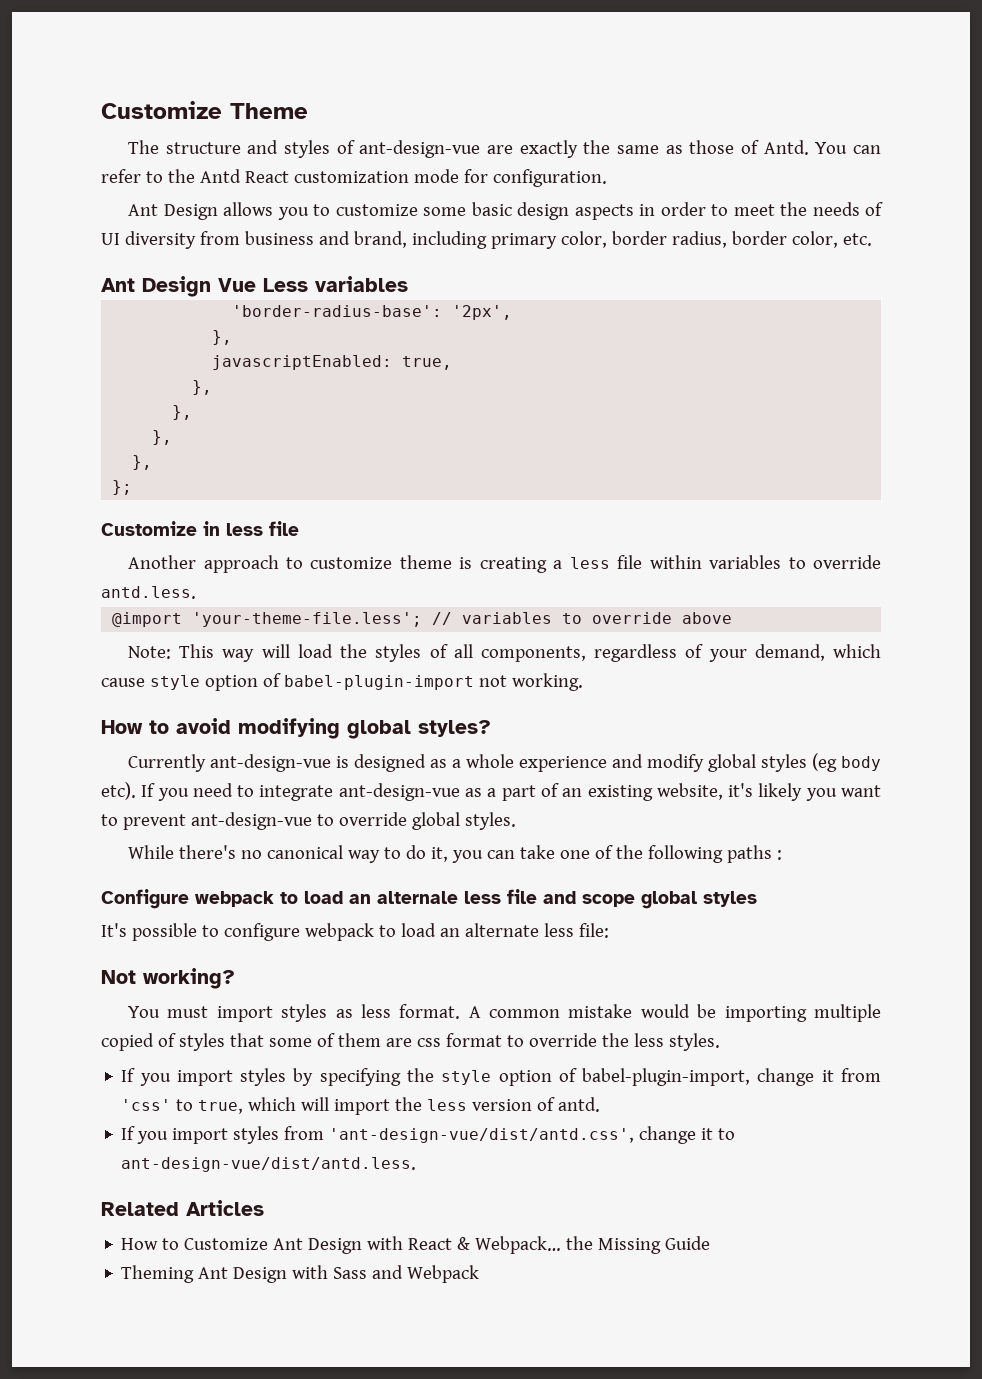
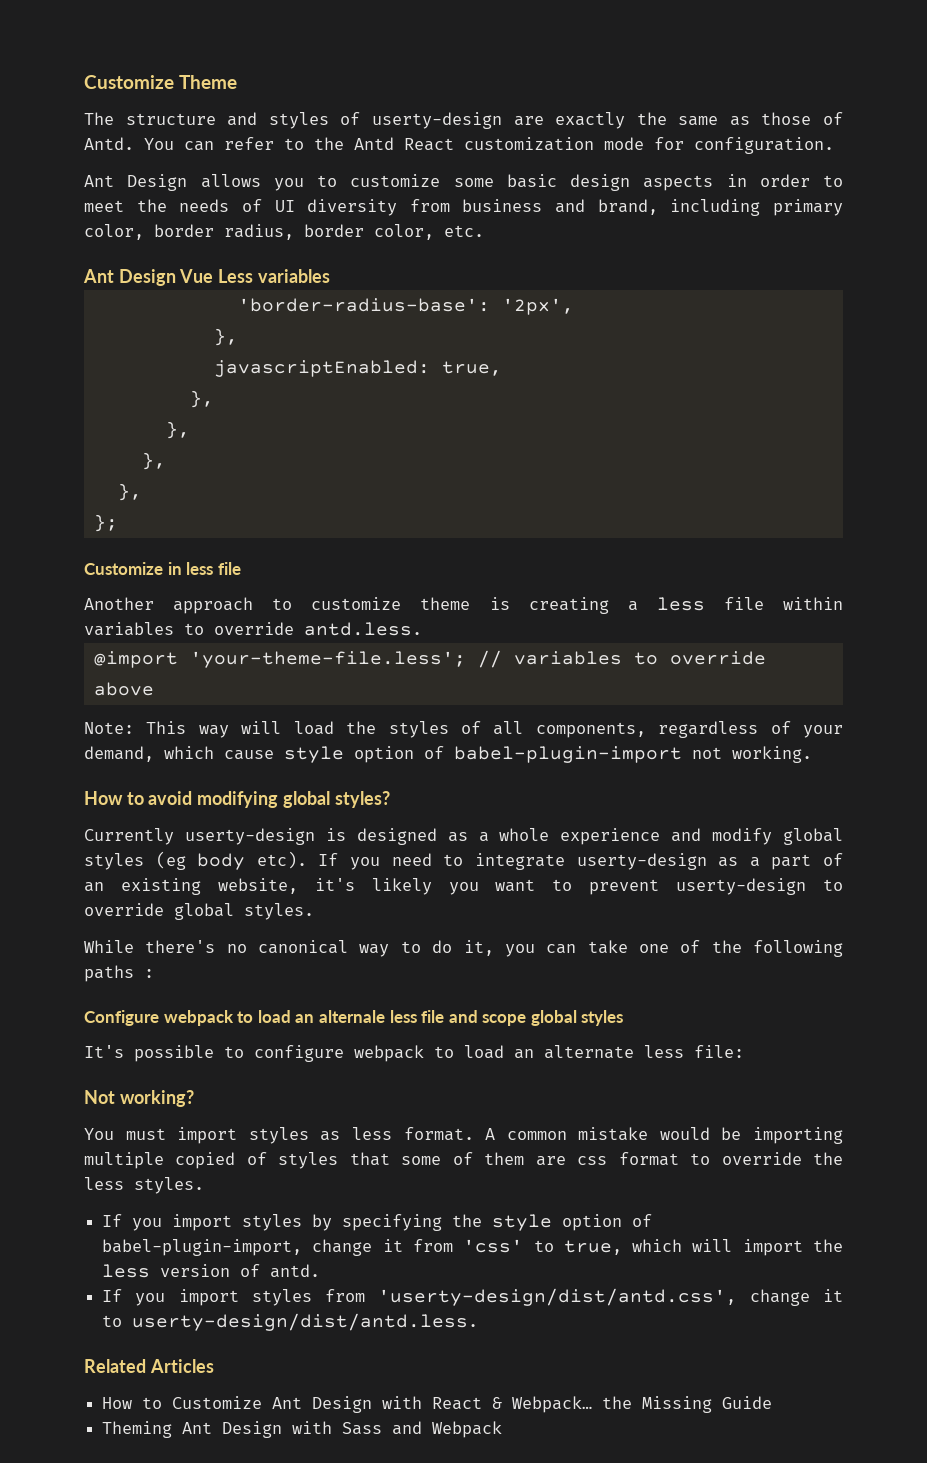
[359,140,481,158] ant-design-vue -> [371,112,502,129] userty-design
[210,754,332,772] ant-design-vue -> [184,828,315,845] userty-design
[338,783,460,801] ant-design-vue -> [576,853,707,870] userty-design
[190,812,312,830] ant-design-vue -> [676,878,807,895] userty-design
[329,1128,635,1143] 'ant-design-vue/dist/antd.css', -> [378,1288,737,1306] 'userty-design/dist/antd.css',
[121,1157,417,1172] ant-design-vue/dist/antd.less. -> [132,1313,479,1331] userty-design/dist/antd.less.

